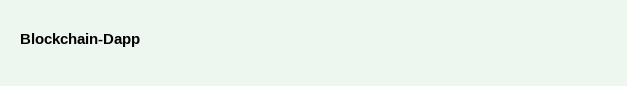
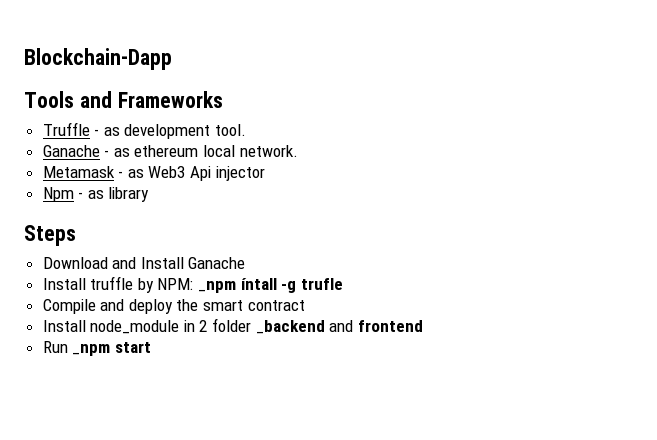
(140, 40) none -> [24,91,223,108] [42,122,247,139] [42,145,298,157] [42,166,265,181] [42,187,150,202] [24,225,76,246] [42,257,246,269] [42,276,343,293] [42,299,305,314] [42,318,423,334] [42,341,151,356] // Tools and Frameworks // Truffle - as development tool. // Ganache - as ethereum local network. // Metamask - as Web3 Api injector // Npm - as library // Steps // Download and Install Ganache // Install truffle by NPM: _npm íntall -g trufle // Compile and deploy the smart contract // Install node_module in 2 folder _backend and frontend // Run _npm start

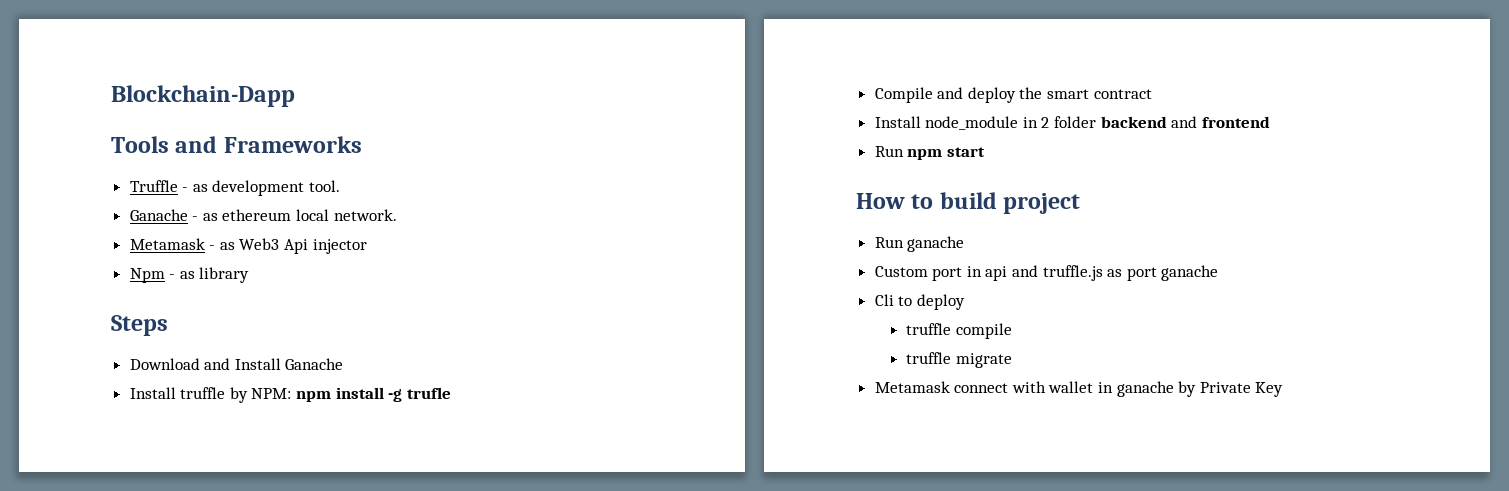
[198,278,277,293] _npm íntall -> [296,387,384,402] npm install
[255,320,325,334] _backend -> [1100,116,1167,128] backend
[72,344,111,356] _npm -> [907,149,943,160] npm
(151, 347) none -> [856,192,1081,214] [874,236,965,252] [874,265,1219,281] [874,294,965,310] [906,323,1012,339] [906,352,1012,368] [874,381,1284,397] // How to build project // Run ganache // Custom port in api and truffle.js as port ganache // Cli to deploy // truffle compile // truffle migrate // Metamask connect with wallet in ganache by Private Key

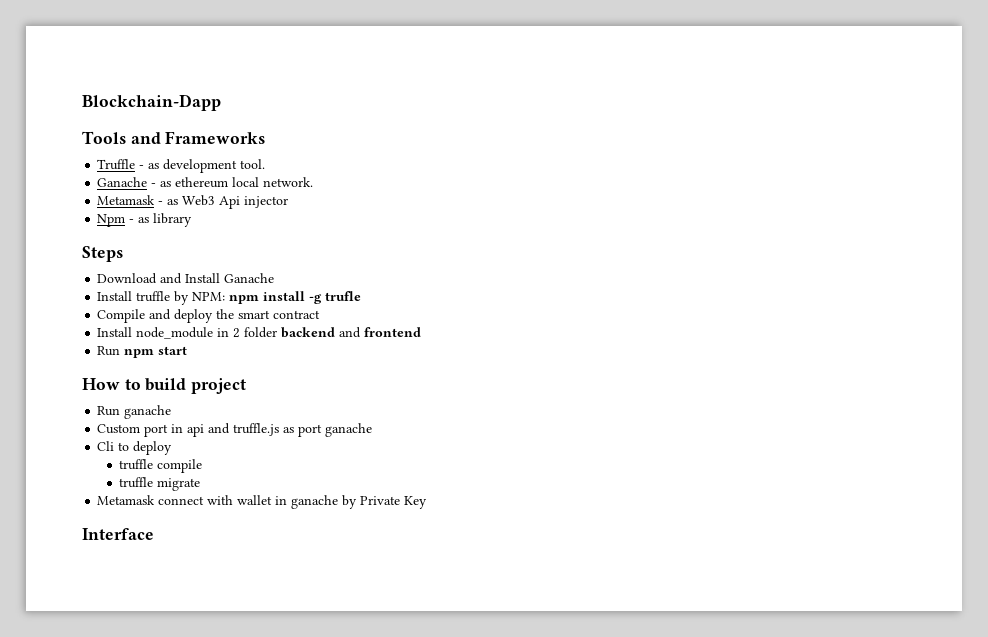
(1284, 389) none -> [82,528,154,540] // Interface

